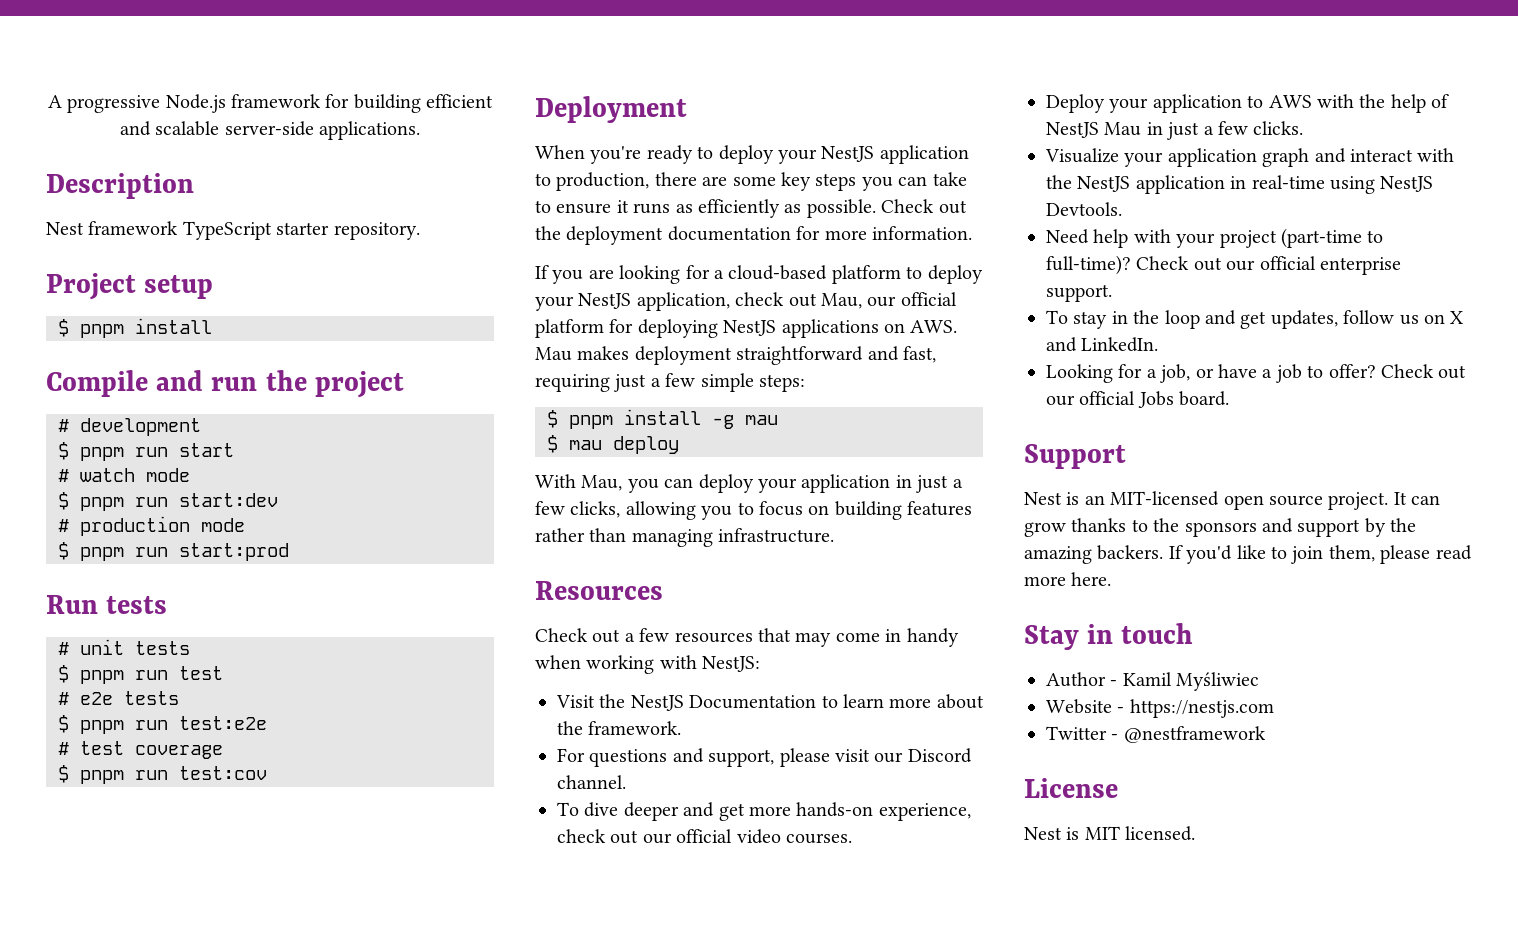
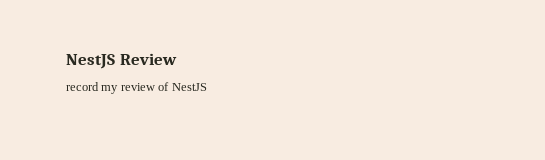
[47,94,494,113] [119,121,421,140] [46,173,194,199] [46,221,420,240] [46,273,214,300] [58,318,212,338] [46,370,404,398] [58,418,201,436] [58,442,234,461] [58,468,190,482] [58,492,278,511] [58,516,245,536] [58,542,289,561] [46,595,168,614] [58,639,190,655] [58,665,223,684] [58,691,179,705] [58,715,267,734] [58,741,223,759] [58,765,267,784] [535,96,687,123] [535,145,969,164] [535,172,967,191] [535,199,967,218] [535,226,972,245] [535,265,983,284] [535,292,957,311] [535,319,958,338] [535,346,936,365] [535,373,805,392] [547,409,778,429] [547,435,679,454] [535,474,963,493] [535,501,973,520] [535,528,835,547] [535,581,663,600] [535,628,959,647] [535,655,761,674] [556,694,984,711] [557,721,682,735] [557,748,972,767] [557,775,626,789] [557,802,971,821] [557,829,852,844] [1046,94,1450,113] [1046,121,1304,140] [1045,148,1455,167] [1046,175,1434,194] [1046,202,1122,216] [1046,228,1384,248] [1046,255,1401,275] [1046,284,1112,302] [1046,310,1464,329] [1046,337,1159,352] [1046,364,1467,383] [1046,391,1230,408] [1024,444,1126,469] [1024,491,1441,510] [1024,518,1417,537] [1024,545,1472,564] [1024,572,1112,586] [1024,623,1194,650] [1046,672,1260,691] [1046,699,1274,718] [1046,726,1266,743] [1024,778,1118,798] [1024,826,1196,841] A progressive Node.js framework for building efficient and scalable server-side applications. // Description // Nest framework TypeScript starter repository. // Project setup // $ pnpm install // Compile and run the project // # development // $ pnpm run start // # watch mode // $ pnpm run start:dev // # production mode // $ pnpm run start:prod // Run tests // # unit tests // $ pnpm run test // # e2e tests // $ pnpm run test:e2e // # test coverage // $ pnpm run test:cov // Deployment // When you're ready to deploy your NestJS application to production, there are some key steps you can take to ensure it runs as efficiently as possible. Check out the deployment documentation for more information. // If you are looking for a cloud-based platform to deploy your NestJS application, check out Mau, our official platform for deploying NestJS applications on AWS. Mau makes deployment straightforward and fast, requiring just a few simple steps: // $ pnpm install -g mau // $ mau deploy // With Mau, you can deploy your application in just a few clicks, allowing you to focus on building features rather than managing infrastructure. // Resources // Check out a few resources that may come in handy when working with NestJS: // Visit the NestJS Documentation to learn more about the framework. // For questions and support, please visit our Discord channel. // To dive deeper and get more hands-on experience, check out our official video courses. // Deploy your application to AWS with the help of NestJS Mau in just a few clicks. // Visualize your application graph and interact with the NestJS application in real-time using NestJS Devtools. // Need help with your project (part-time to full-time)? Check out our official enterprise support. // To stay in the loop and get updates, follow us on X and LinkedIn. // Looking for a job, or have a job to offer? Check out our official Jobs board. // Support // Nest is an MIT-licensed open source project. It can grow thanks to the sponsors and support by the amazing backers. If you'd like to join them, please read more here. // Stay in touch // Author - Kamil Myśliwiec // Website - https://nestjs.com // Twitter - @nestframework // License // Nest is MIT licensed. -> [66,53,177,69] [66,82,207,94] NestJS Review // record my review of NestJS

